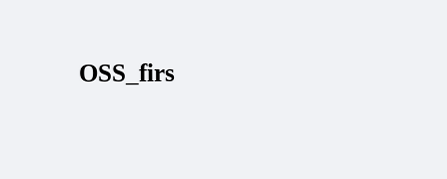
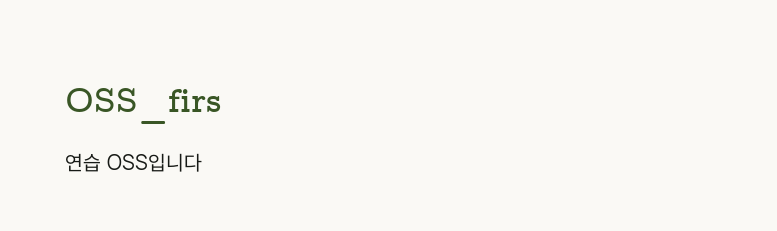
(175, 74) none -> [65,153,202,172] // 연습 OSS입니다

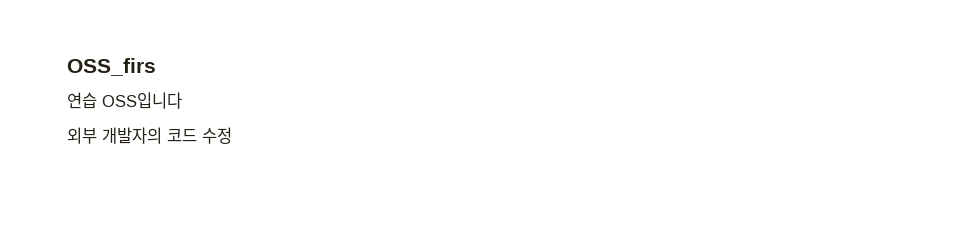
(202, 162) none -> [67,127,232,144] // 외부 개발자의 코드 수정

